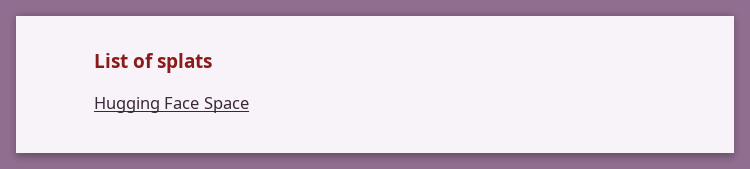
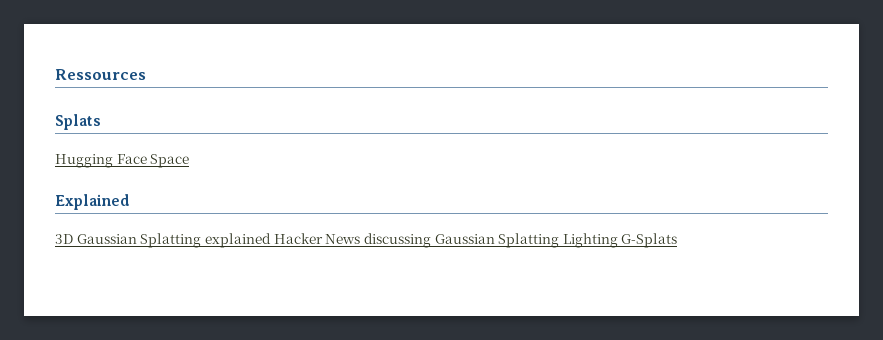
[94,53,213,73] List of splats -> [55,69,146,80] [55,114,101,130] Ressources // Splats
(249, 105) none -> [55,194,129,210] [55,233,678,248] // Explained // 3D Gaussian Splatting explained Hacker News discussing Gaussian Splatting Lighting G-Splats

